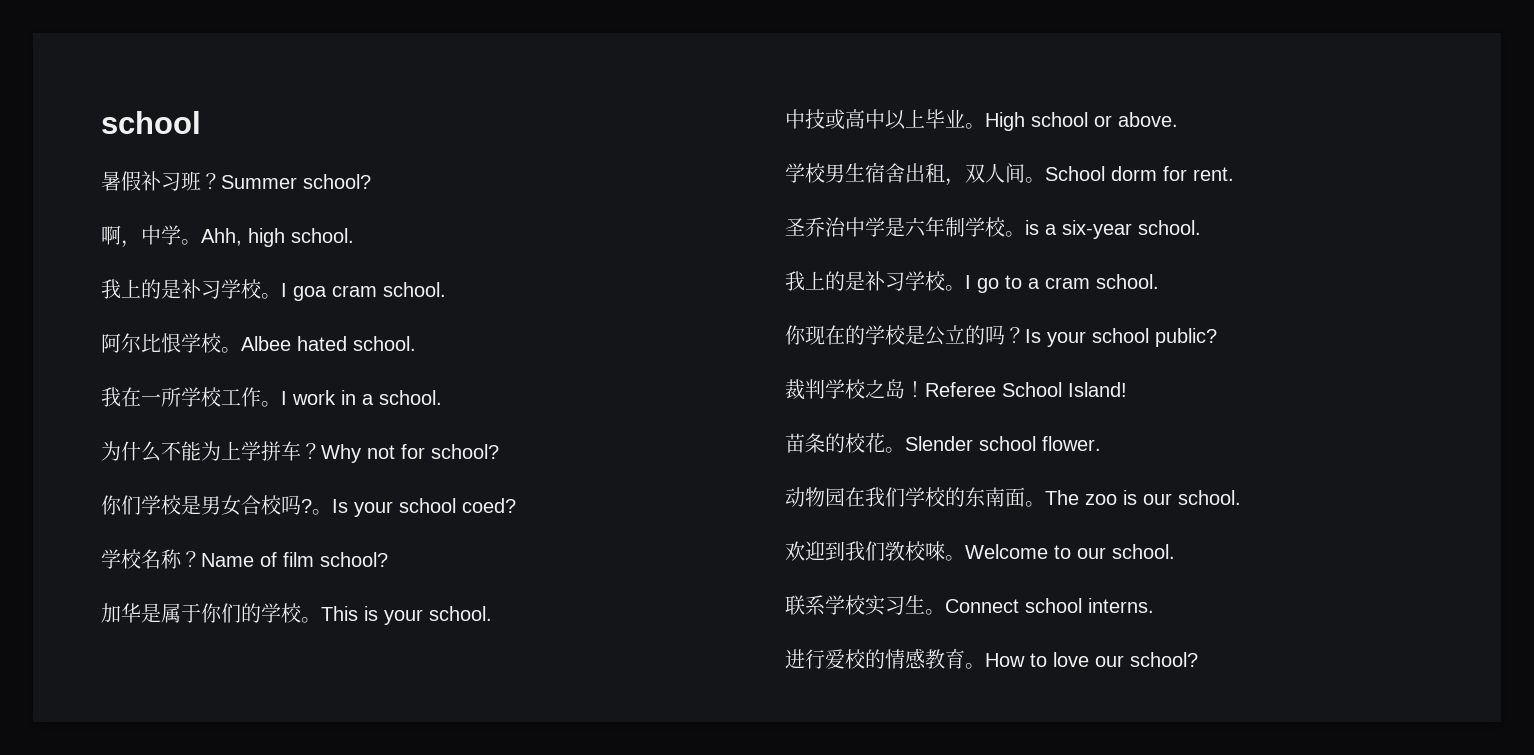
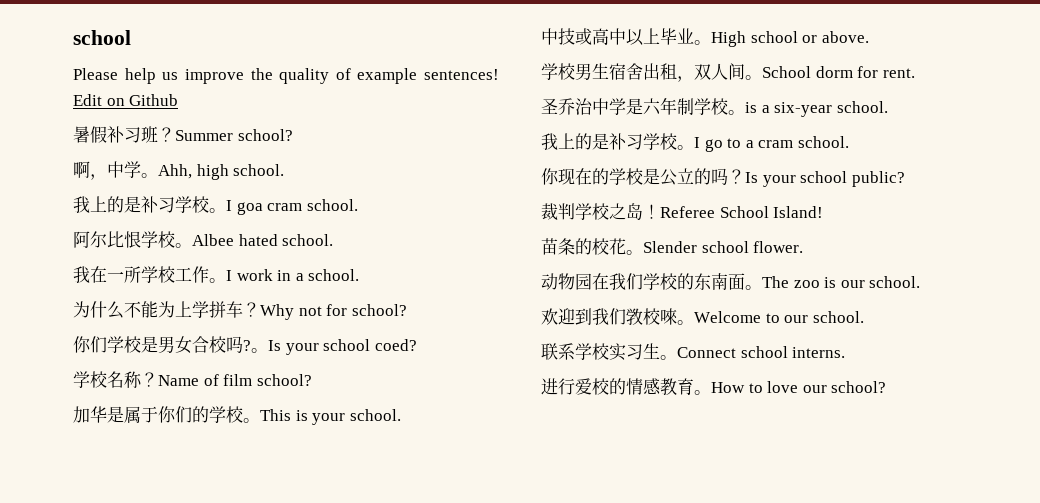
[101,111,201,134] school -> [73,30,131,45] [73,68,499,84] [73,94,179,106] school // Please help us improve the quality of example sentences! Edit on Github

